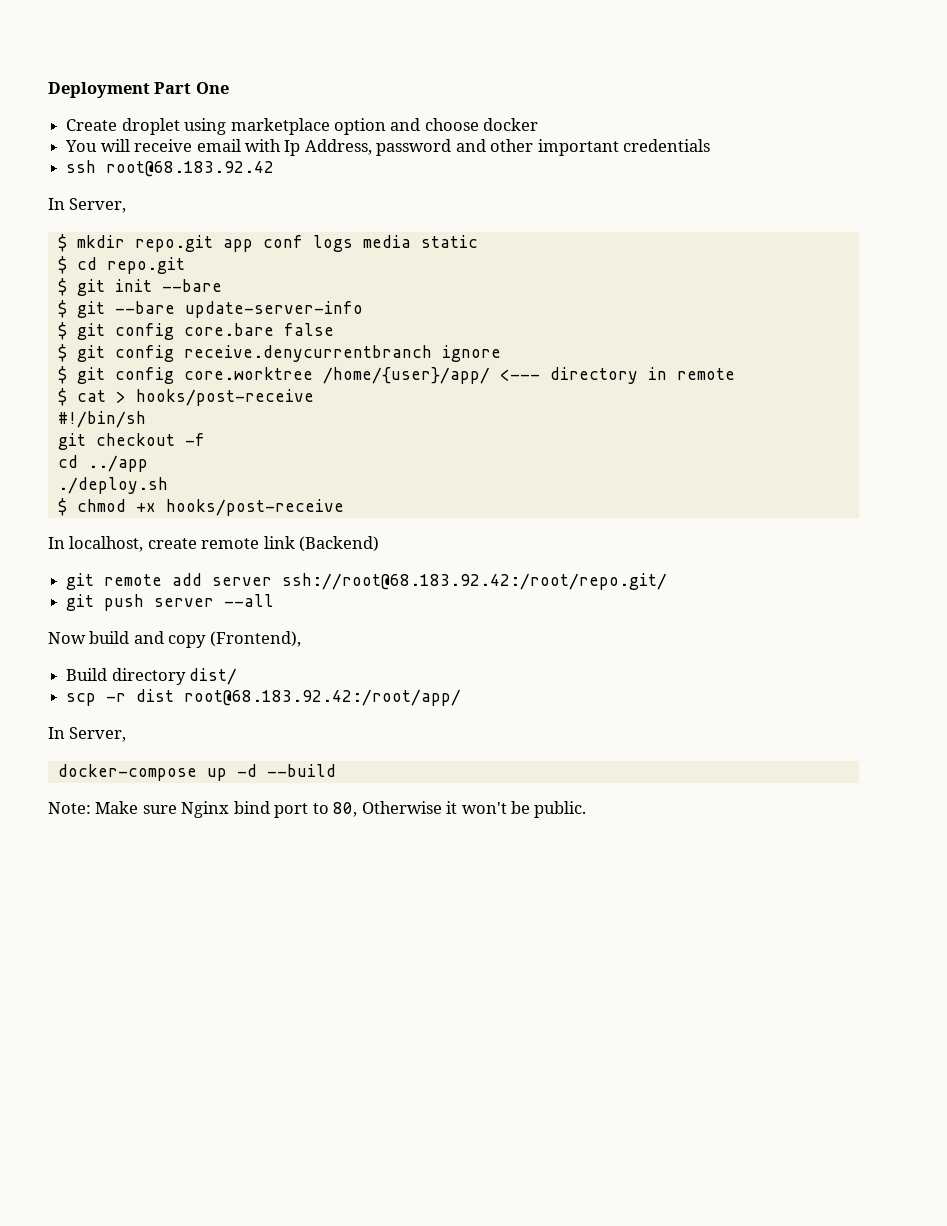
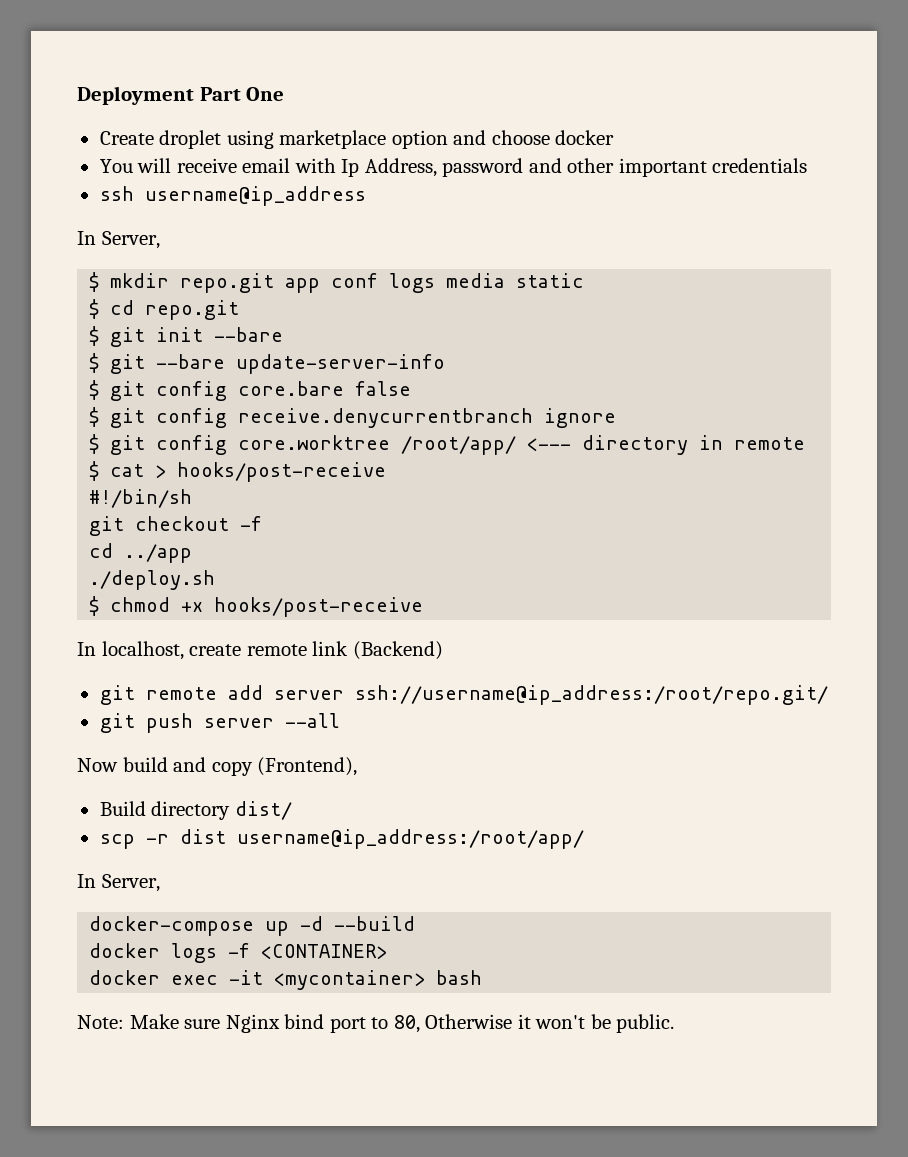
[106,161,275,177] root@68.183.92.42 -> [144,186,366,206] username@ip_address
[322,367,490,384] /home/{user}/app/ -> [401,436,517,455] /root/app/
[282,573,668,590] ssh://root@68.183.92.42:/root/repo.git/ -> [354,685,828,705] ssh://username@ip_address:/root/repo.git/
[184,689,462,706] root@68.183.92.42:/root/app/ -> [236,829,584,849] username@ip_address:/root/app/
(336, 770) none -> [89,943,388,963] [89,970,483,990] // docker logs -f <CONTAINER> // docker exec -it <mycontainer> bash

